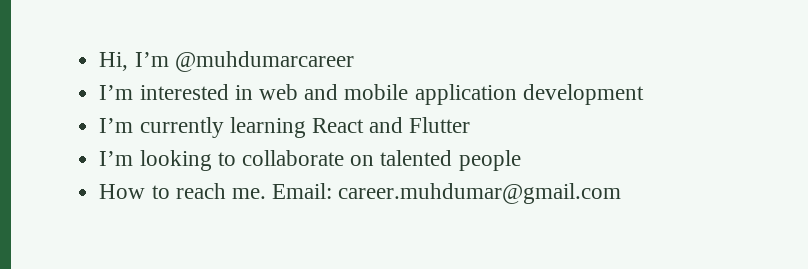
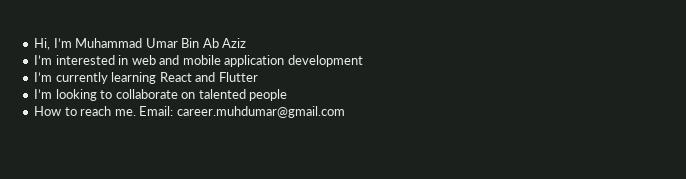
[174,51,354,72] @muhdumarcareer -> [75,38,247,48] Muhammad Umar Bin Ab Aziz

